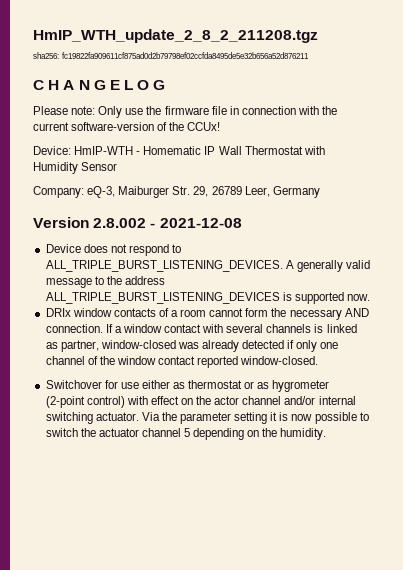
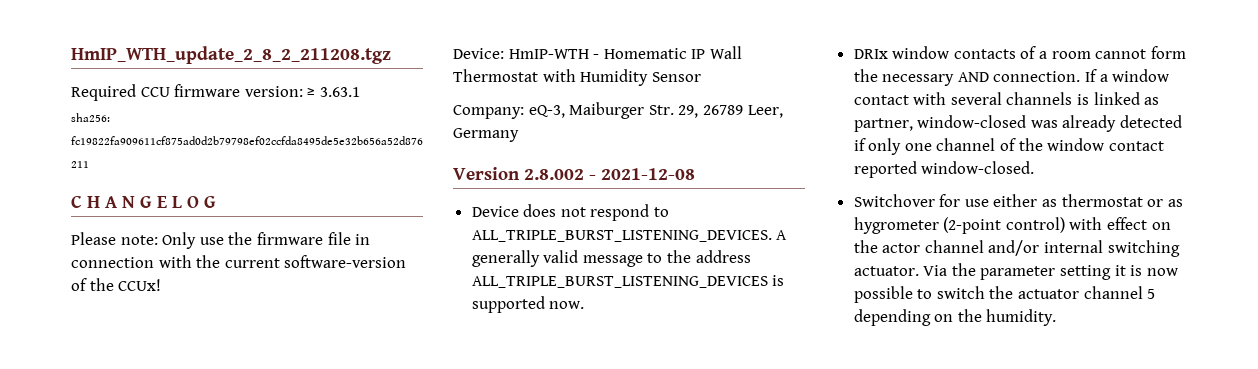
(318, 36) none -> [71,84,360,101] // Required CCU firmware version: ≥ 3.63.1

